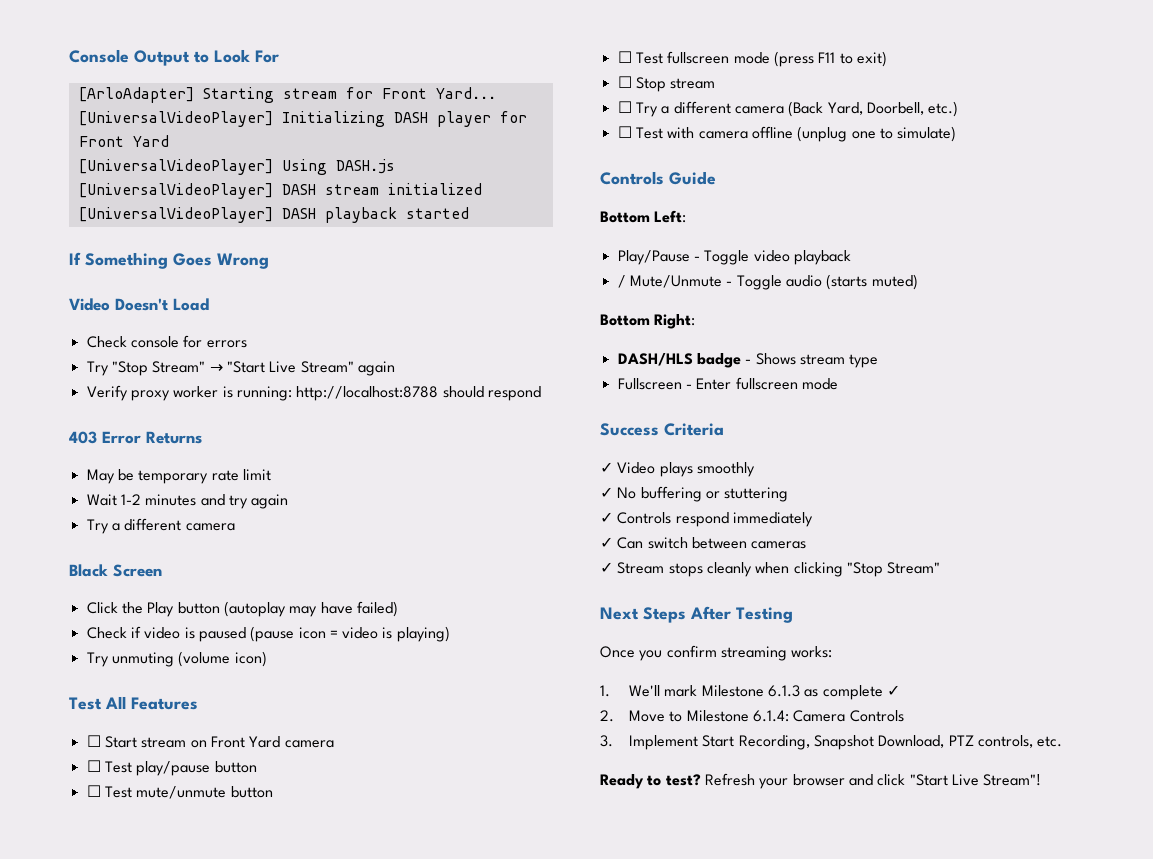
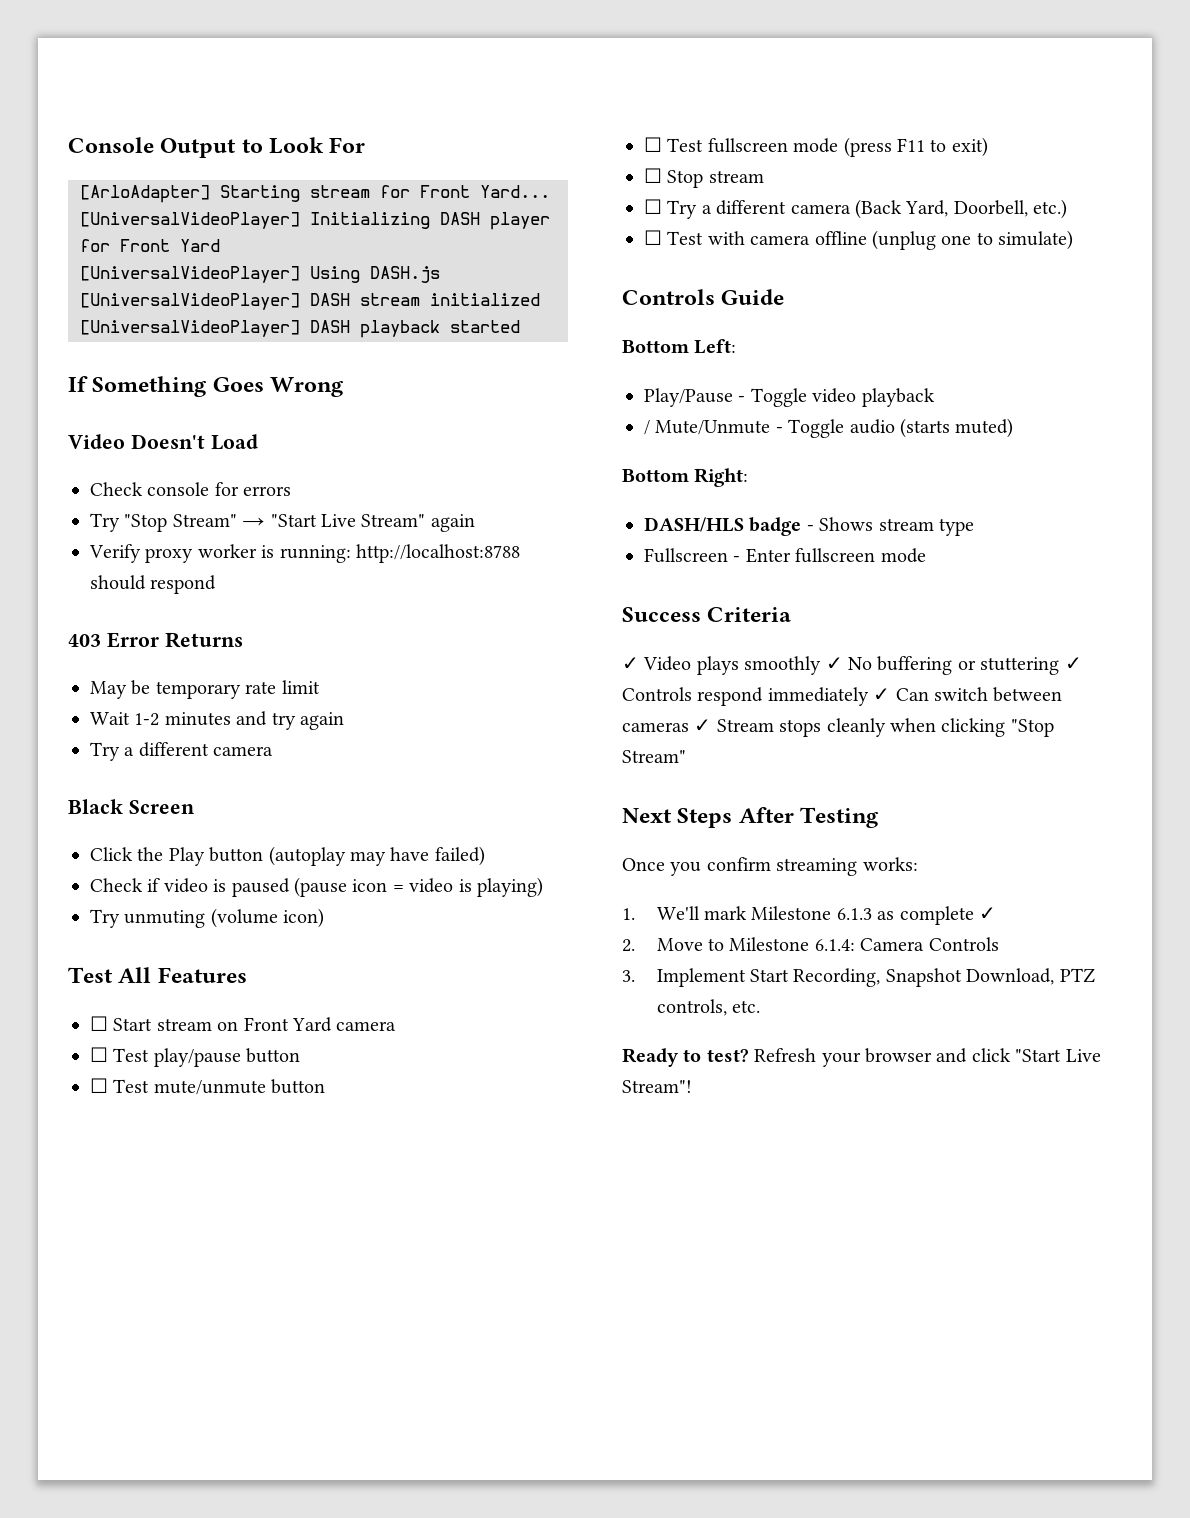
(755, 469) // -> (822, 665) none
(789, 494) // -> (1060, 666) none
(813, 519) // -> (869, 696) none
(807, 545) // -> (689, 727) none

